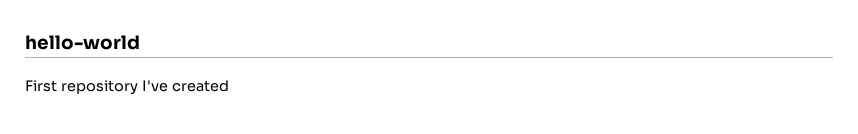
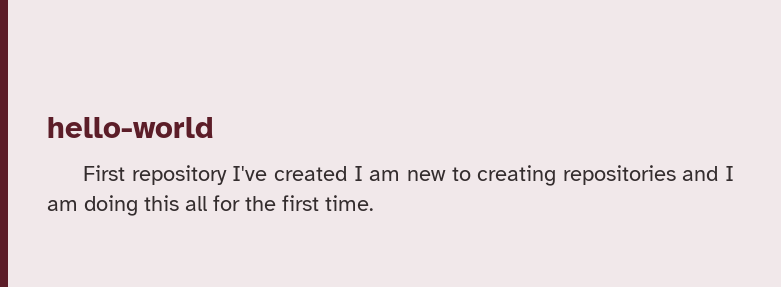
(229, 86) none -> [353,165,734,186] [47,195,374,216] I am new to creating repositories and I am doing this all for the first time.

